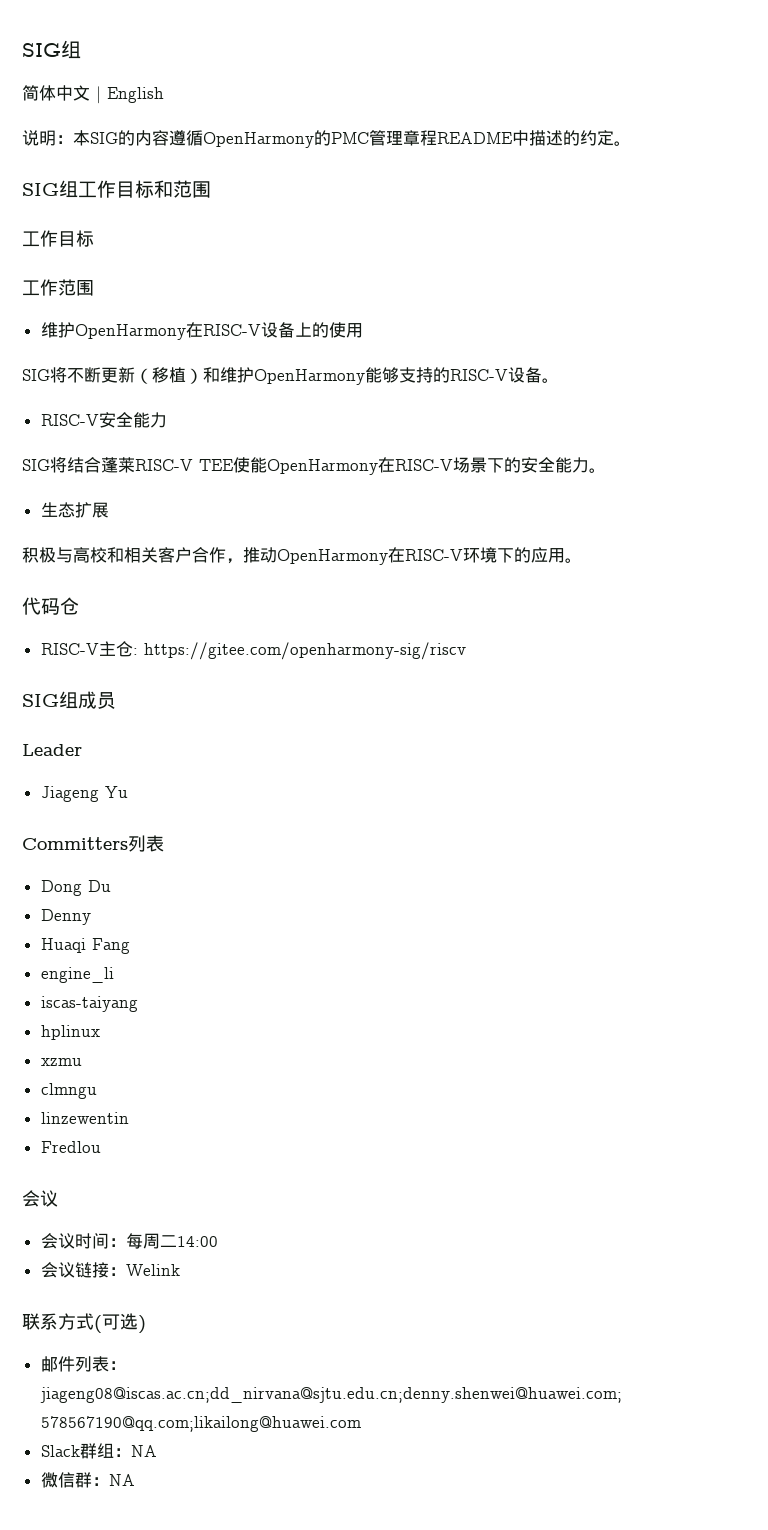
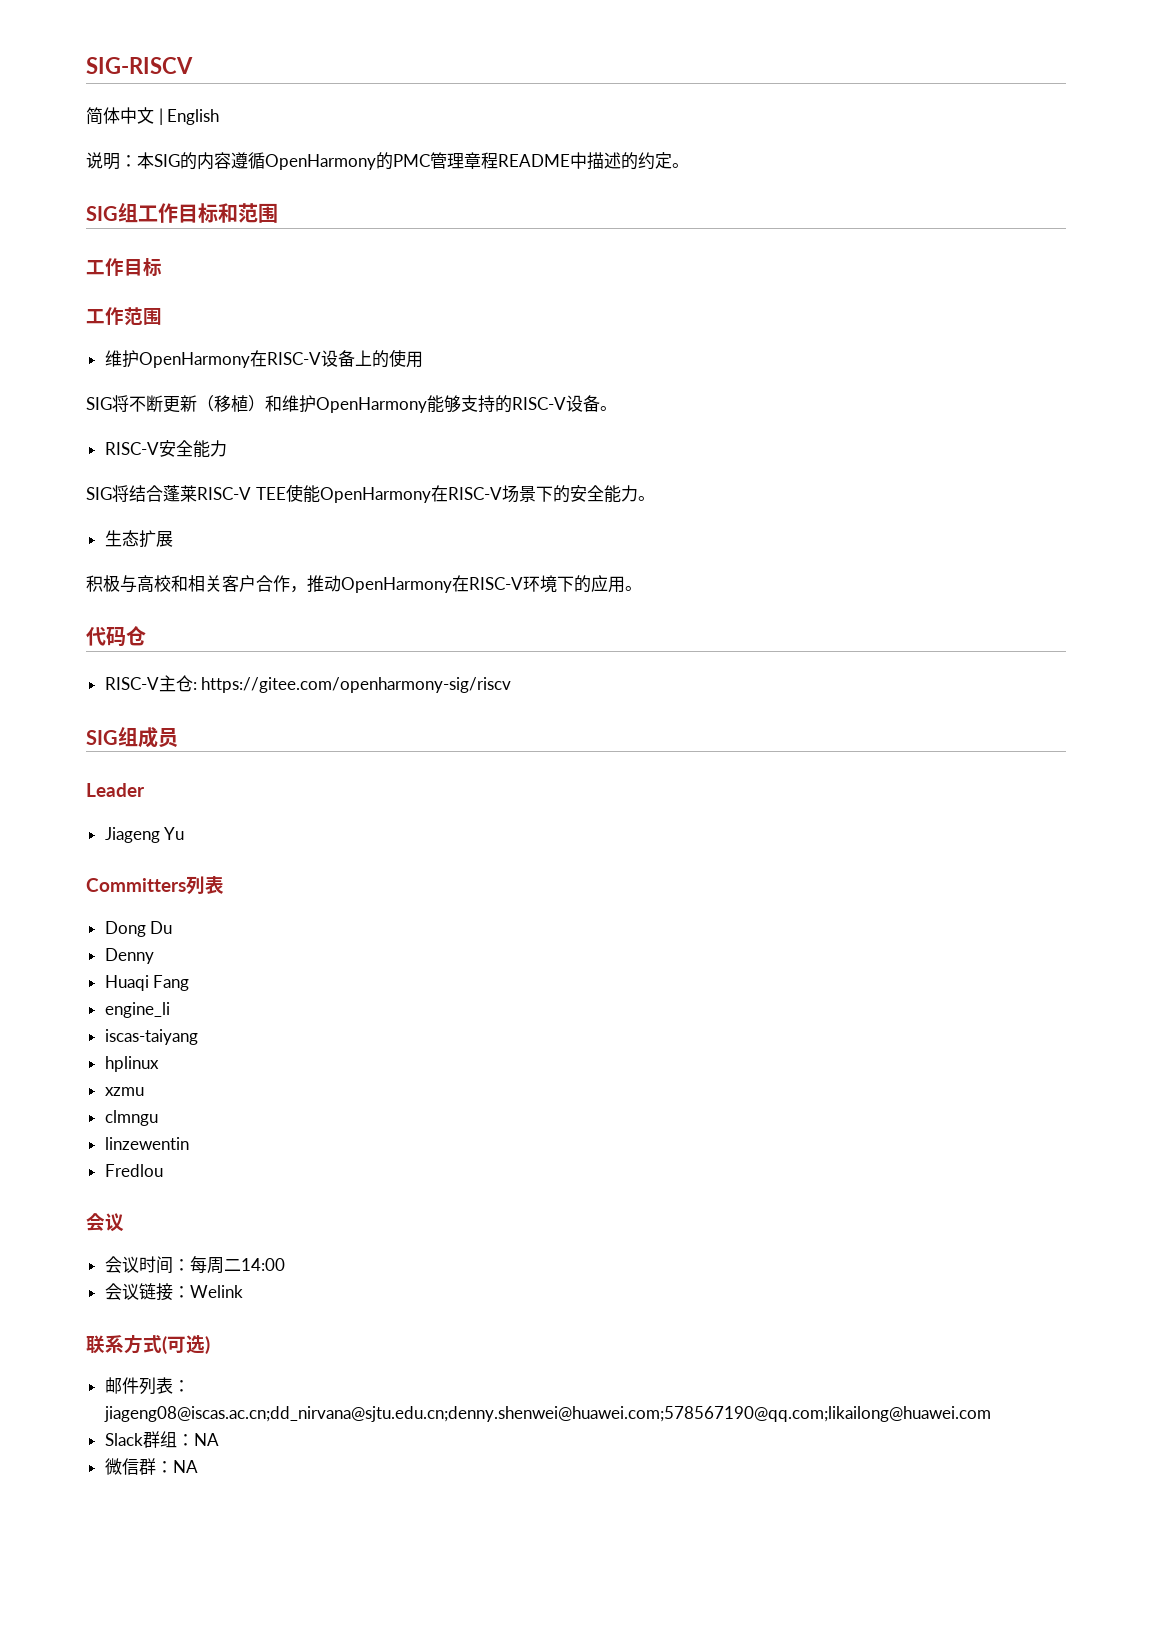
[22,40,81,59] SIG组 -> [86,57,193,74] SIG-RISCV

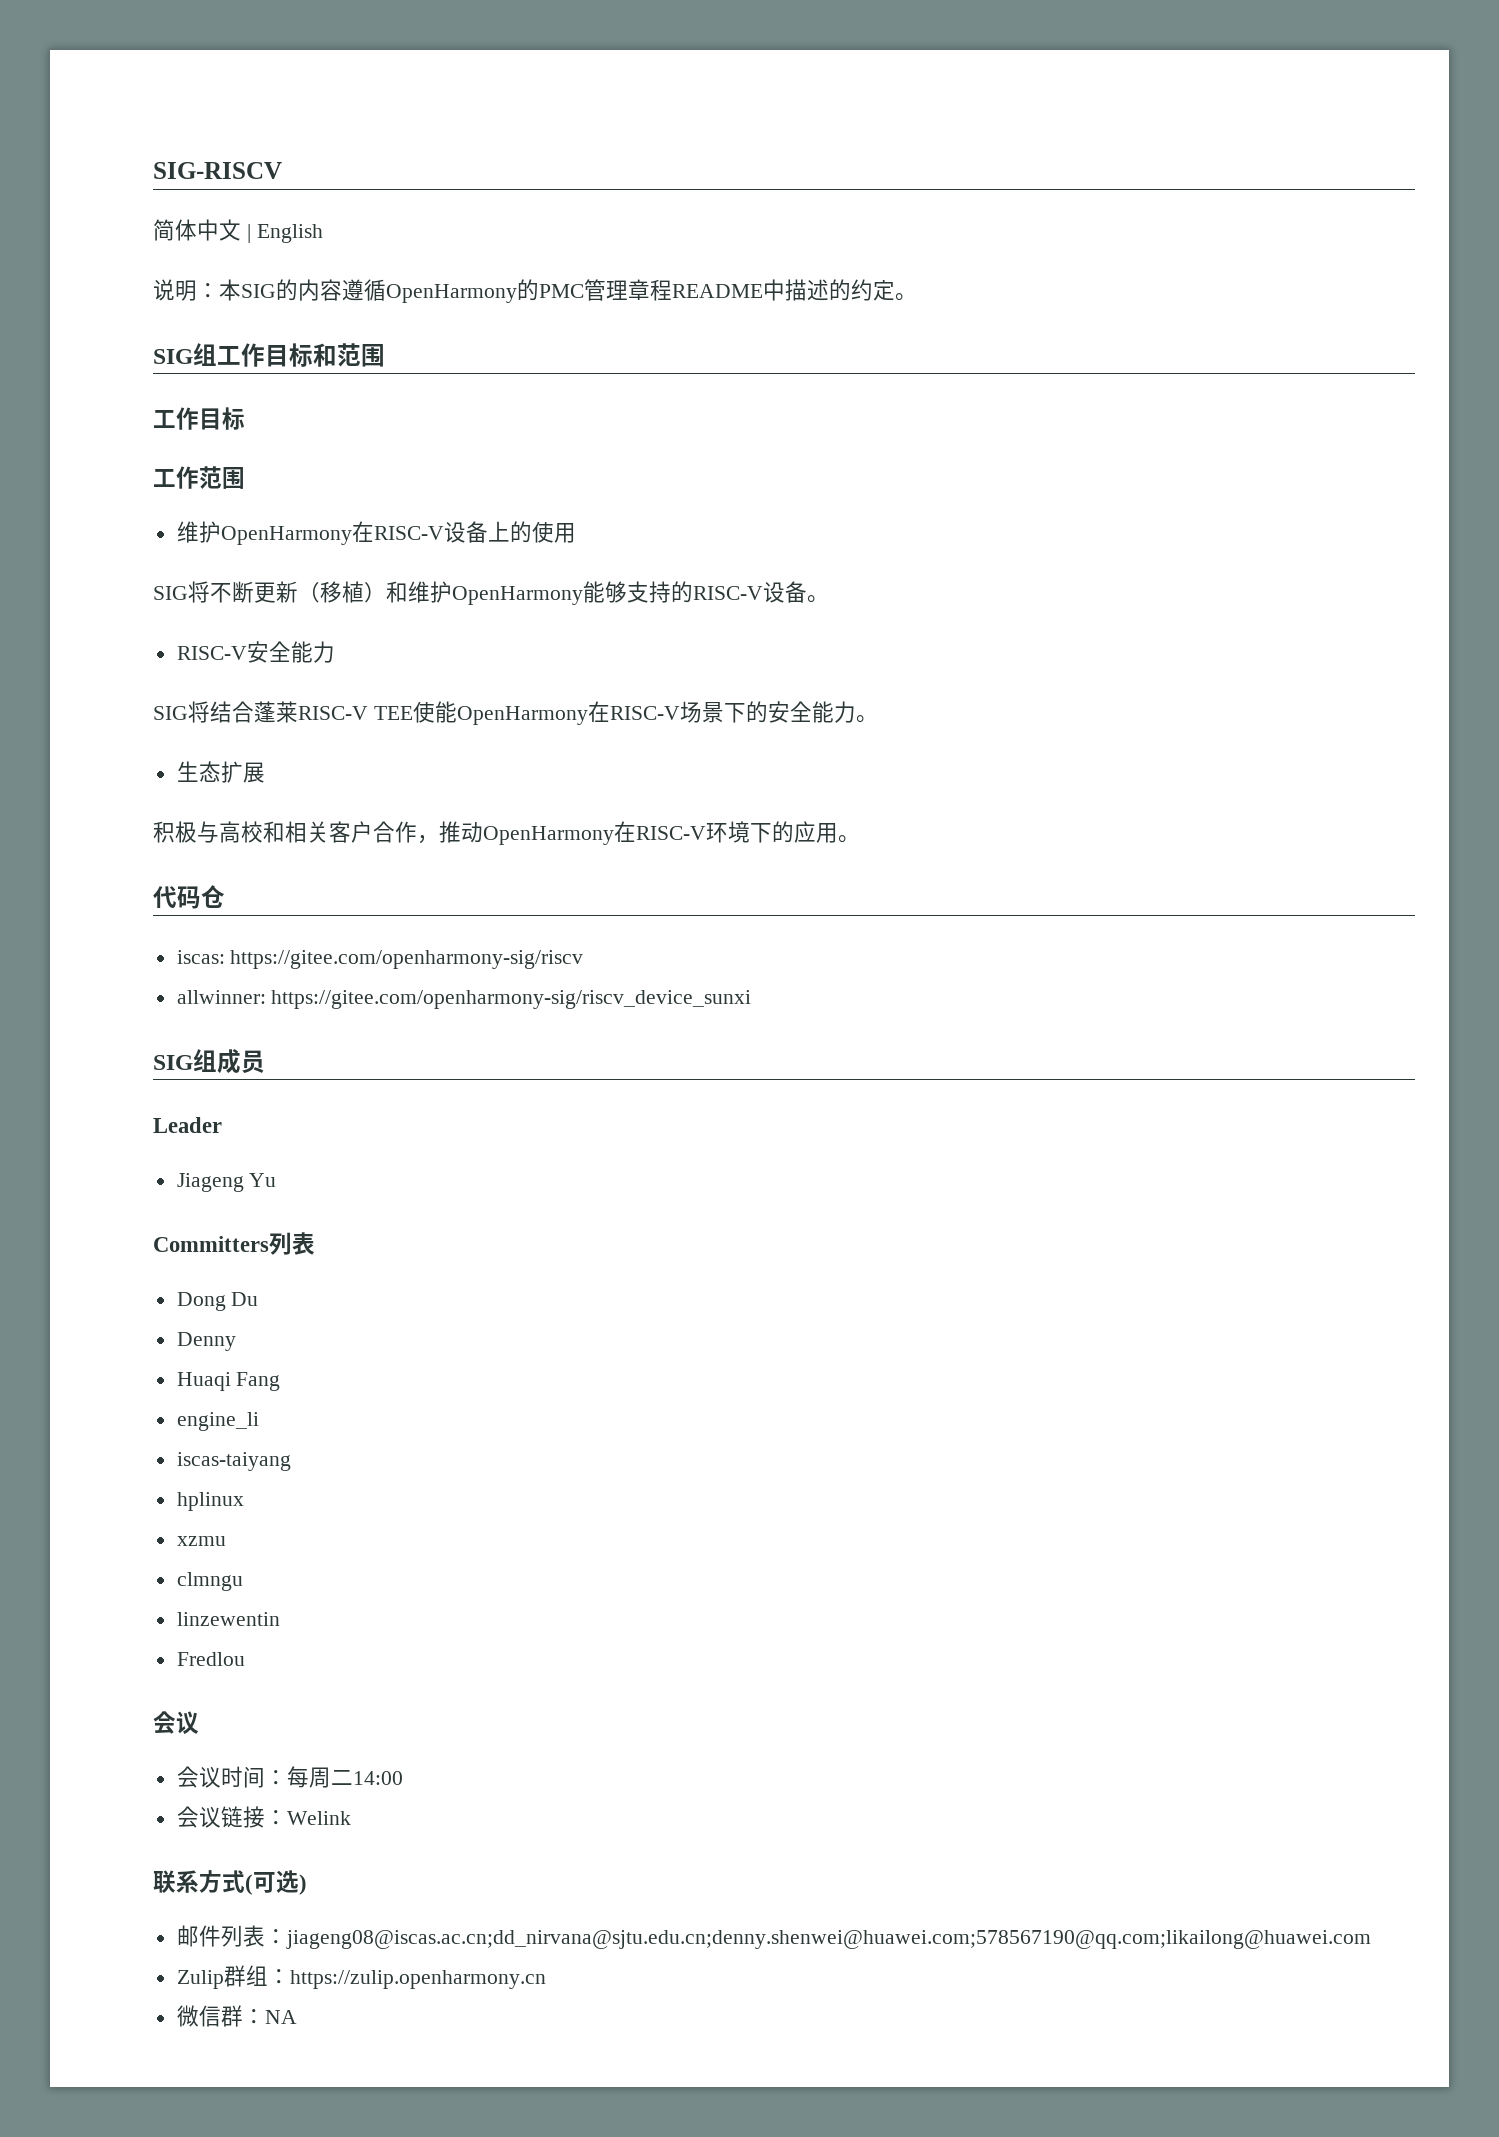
[104,675,197,692] RISC-V主仓: -> [176,950,225,964] iscas:
(512, 685) none -> [176,990,752,1009] // allwinner: https://gitee.com/openharmony-sig/riscv_device_sunxi
[104,1431,219,1448] Slack群组：NA -> [176,1965,546,1989] Zulip群组：https://zulip.openharmony.cn

